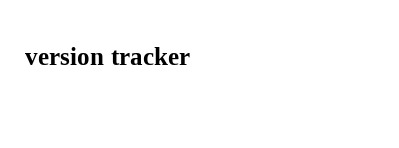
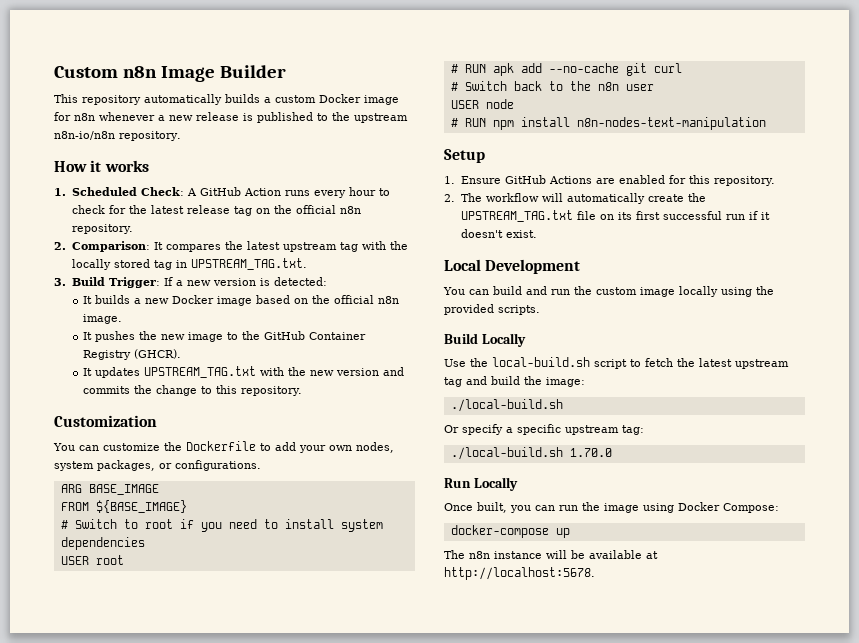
[25,47,190,65] version tracker -> [54,65,286,82] [54,94,399,105] [54,112,408,123] [54,131,181,141] [54,160,149,172] [54,187,390,198] [71,205,361,216] [71,224,134,234] [54,241,408,252] [71,258,307,270] [54,277,327,288] [82,295,399,306] [82,314,122,324] [82,331,366,342] [82,349,181,360] [82,366,404,378] [82,385,303,396] [54,415,157,427] [53,441,394,453] [54,460,261,471] [60,484,159,495] [60,500,187,513] [60,519,383,532] [60,537,145,550] [60,555,124,565] [450,63,682,76] [450,81,654,91] [450,99,514,109] [450,117,766,130] [444,149,485,163] [444,175,776,186] [444,193,706,204] [460,210,770,222] [460,229,537,238] [444,259,581,274] [443,286,774,297] [444,304,540,315] [444,333,526,347] [444,357,789,369] [444,376,585,387] [450,399,563,412] [444,424,644,435] [450,447,612,460] [444,477,518,491] [444,502,779,513] [450,525,570,538] [444,550,658,559] [444,567,595,580] Custom n8n Image Builder // This repository automatically builds a custom Docker image for n8n whenever a new release is published to the upstream n8n-io/n8n repository. // How it works // 1. Scheduled Check: A GitHub Action runs every hour to check for the latest release tag on the official n8n repository. // 2. Comparison: It compares the latest upstream tag with the locally stored tag in UPSTREAM_TAG.txt. // 3. Build Trigger: If a new version is detected: // It builds a new Docker image based on the official n8n image. // It pushes the new image to the GitHub Container Registry (GHCR). // It updates UPSTREAM_TAG.txt with the new version and commits the change to this repository. // Customization // You can customize the Dockerfile to add your own nodes, system packages, or configurations. // ARG BASE_IMAGE // FROM ${BASE_IMAGE} // # Switch to root if you need to install system dependencies // USER root // # RUN apk add --no-cache git curl // # Switch back to the n8n user // USER node // # RUN npm install n8n-nodes-text-manipulation // Setup // 1. Ensure GitHub Actions are enabled for this repository. // 2. The workflow will automatically create the UPSTREAM_TAG.txt file on its first successful run if it doesn't exist. // Local Development // You can build and run the custom image locally using the provided scripts. // Build Locally // Use the local-build.sh script to fetch the latest upstream tag and build the image: // ./local-build.sh // Or specify a specific upstream tag: // ./local-build.sh 1.70.0 // Run Locally // Once built, you can run the image using Docker Compose: // docker-compose up // The n8n instance will be available at http://localhost:5678.

